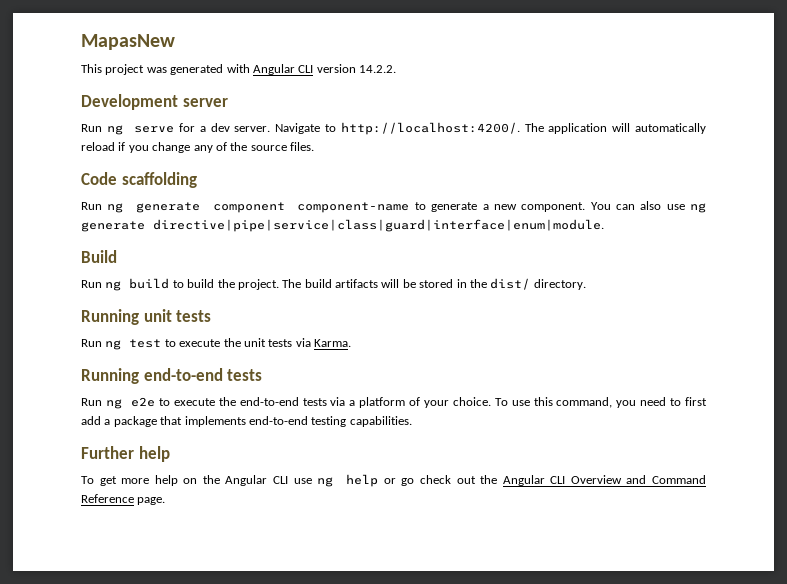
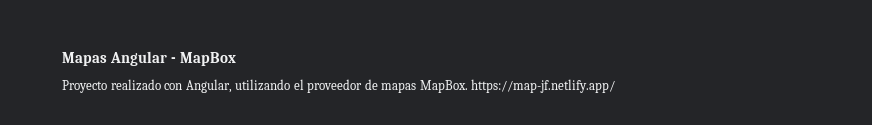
[81,34,175,50] [81,64,396,75] [81,94,228,110] [81,122,706,135] [81,142,314,153] [81,172,197,188] [81,201,707,213] [81,219,604,232] [81,250,117,263] [81,278,586,291] [81,309,212,325] [81,338,351,350] [81,368,263,384] [81,397,707,409] [81,416,412,427] [81,446,170,462] [81,474,706,487] [81,494,166,505] MapasNew // This project was generated with Angular CLI version 14.2.2. // Development server // Run ng serve for a dev server. Navigate to http://localhost:4200/. The application will automatically reload if you change any of the source files. // Code scaffolding // Run ng generate component component-name to generate a new component. You can also use ng generate directive|pipe|service|class|guard|interface|enum|module. // Build // Run ng build to build the project. The build artifacts will be stored in the dist/ directory. // Running unit tests // Run ng test to execute the unit tests via Karma. // Running end-to-end tests // Run ng e2e to execute the end-to-end tests via a platform of your choice. To use this command, you need to first add a package that implements end-to-end testing capabilities. // Further help // To get more help on the Angular CLI use ng help or go check out the Angular CLI Overview and Command Reference page. -> [62,51,237,66] [62,79,616,93] Mapas Angular - MapBox // Proyecto realizado con Angular, utilizando el proveedor de mapas MapBox. https://map-jf.netlify.app/

